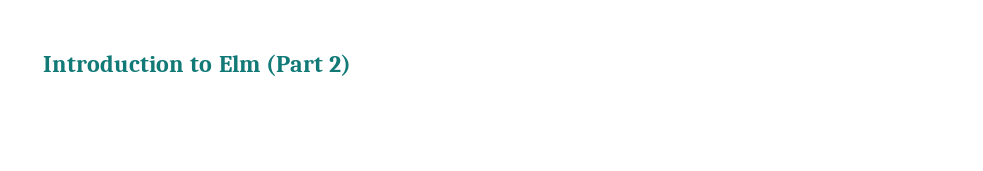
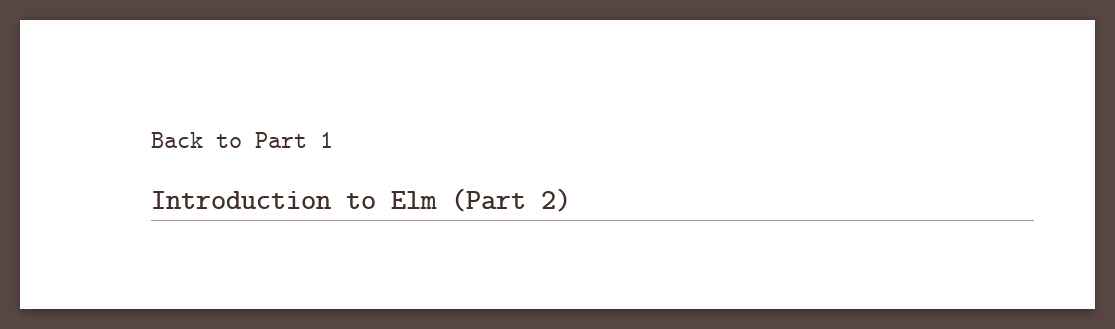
(43, 63) none -> [151,132,333,148] Back to Part 1 //

